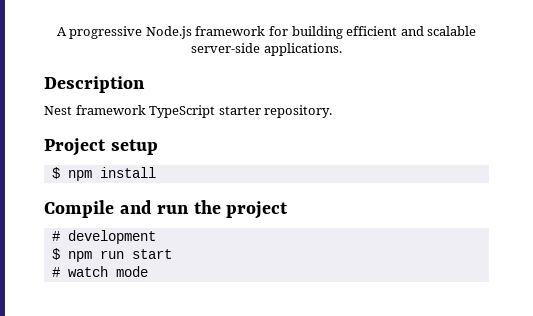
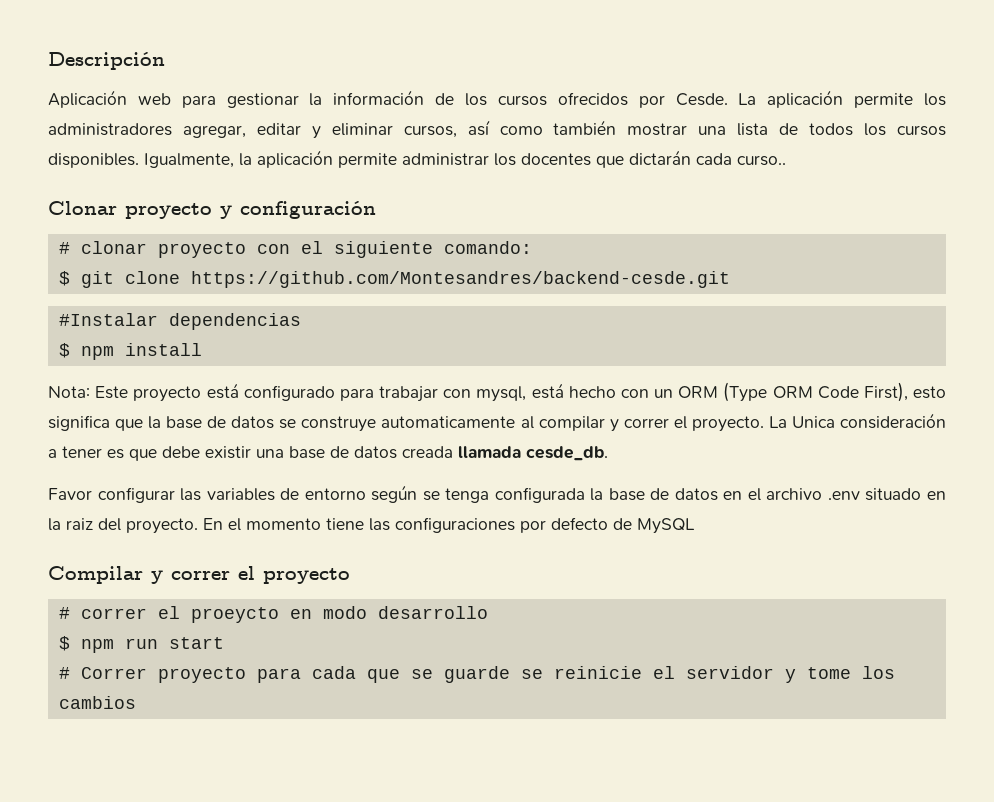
[56,26,477,39] [191,43,342,56] [44,76,145,93] [44,105,333,118] [44,138,158,156] [51,167,156,181] [44,200,289,219] [51,230,156,244] A progressive Node.js framework for building efficient and scalable server-side applications. // Description // Nest framework TypeScript starter repository. // Project setup // $ npm install // Compile and run the project // # development -> [48,52,165,70] [48,90,947,108] [48,120,946,139] [48,150,786,168] [48,201,376,219] [58,241,532,258] [58,271,730,288] [58,313,301,330] [58,343,202,360] [48,382,946,402] [48,413,946,432] [48,446,608,461] [48,485,946,503] [48,517,695,534] [48,566,350,584] [58,606,488,623] Descripción // Aplicación web para gestionar la información de los cursos ofrecidos por Cesde. La aplicación permite los administradores agregar, editar y eliminar cursos, así como también mostrar una lista de todos los cursos disponibles. Igualmente, la aplicación permite administrar los docentes que dictarán cada curso.. // Clonar proyecto y configuración // # clonar proyecto con el siguiente comando: // $ git clone https://github.com/Montesandres/backend-cesde.git // #Instalar dependencias // $ npm install // Nota: Este proyecto está configurado para trabajar con mysql, está hecho con un ORM (Type ORM Code First), esto significa que la base de datos se construye automaticamente al compilar y correr el proyecto. La Unica consideración a tener es que debe existir una base de datos creada llamada cesde_db. // Favor configurar las variables de entorno según se tenga configurada la base de datos en el archivo .env situado en la raiz del proyecto. En el momento tiene las configuraciones por defecto de MySQL // Compilar y correr el proyecto // # correr el proeycto en modo desarrollo
[67,266,148,277] watch mode -> [80,666,895,683] [58,696,136,709] Correr proyecto para cada que se guarde se reinicie el servidor y tome los cambios

